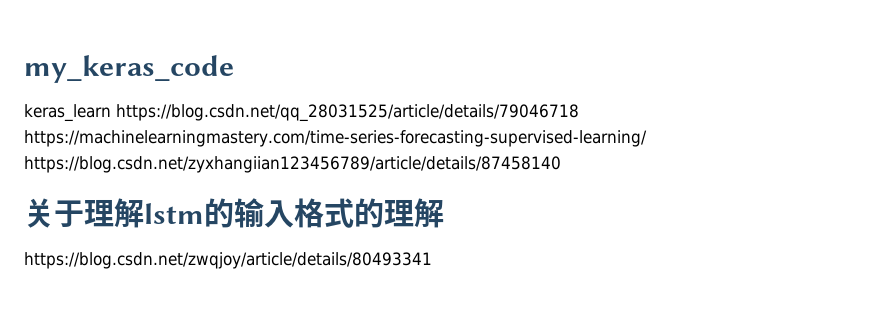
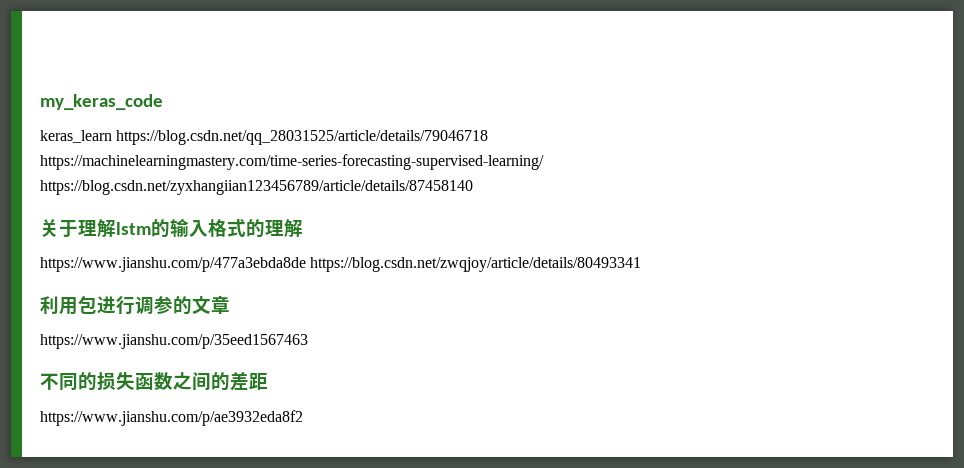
(444, 213) none -> [40,257,306,272] https://www.jianshu.com/p/477a3ebda8de
(432, 260) none -> [40,295,230,315] [40,334,308,349] [40,372,268,391] [40,410,303,426] // 利用包进行调参的文章 // https://www.jianshu.com/p/35eed1567463 // 不同的损失函数之间的差距 // https://www.jianshu.com/p/ae3932eda8f2

